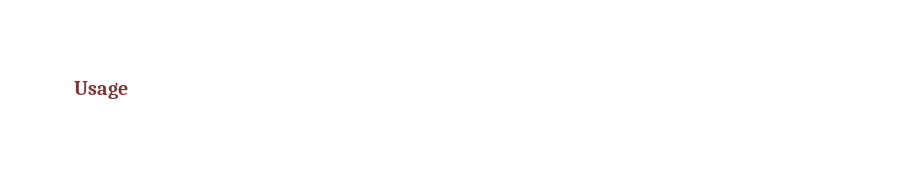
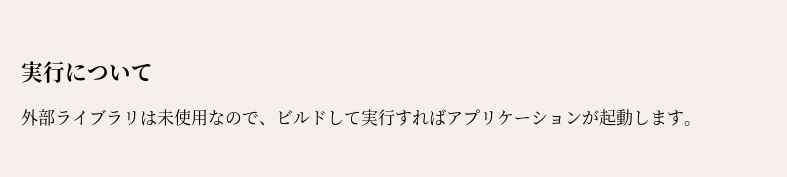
[74,81,128,99] Usage -> [21,61,153,83] [21,109,701,126] 実行について // 外部ライブラリは未使用なので、ビルドして実行すればアプリケーションが起動します。

